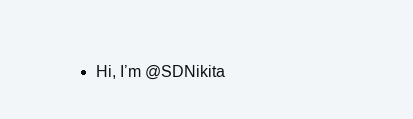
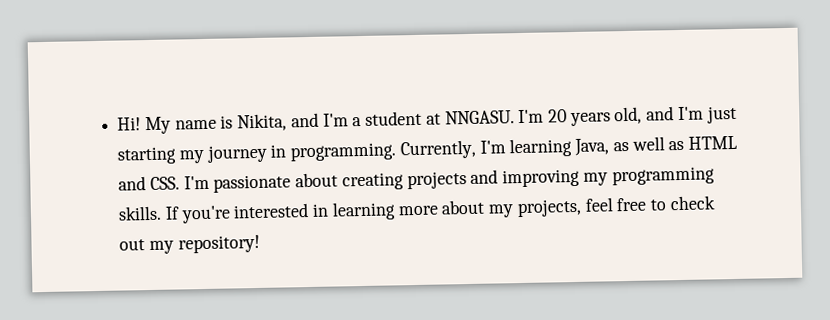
[95,65,226,80] Hi, I’m @SDNikita -> [117,105,737,135] [117,135,737,165] [118,166,715,193] [118,195,715,224] [119,234,260,255] Hi! My name is Nikita, and I'm a student at NNGASU. I'm 20 years old, and I'm just starting my journey in programming. Currently, I'm learning Java, as well as HTML and CSS. I'm passionate about creating projects and improving my programming skills. If you're interested in learning more about my projects, feel free to check out my repository!

